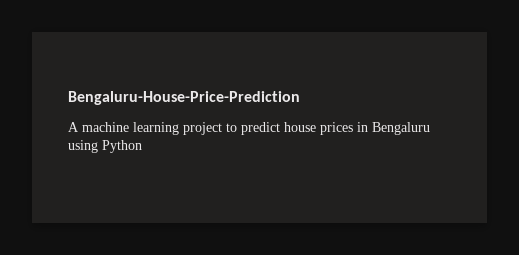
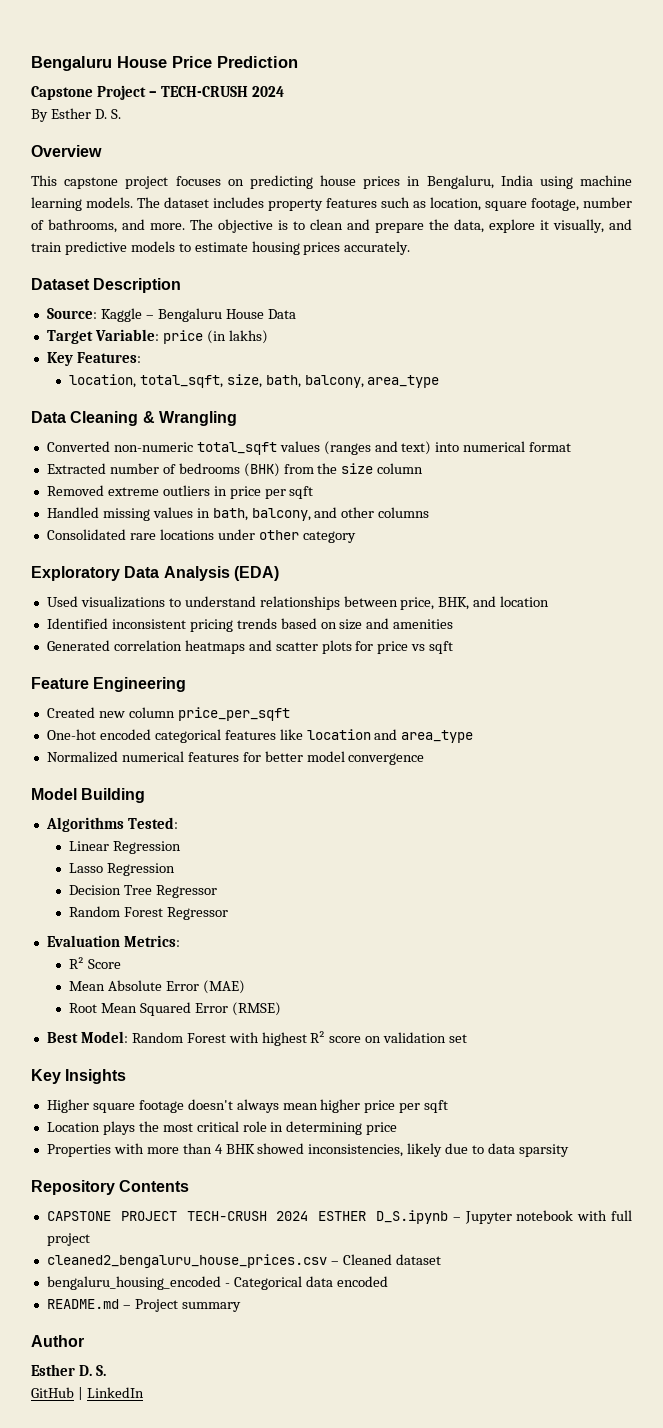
[68,91,300,105] [68,122,430,135] [68,140,142,153] Bengaluru-House-Price-Prediction // A machine learning project to predict house prices in Bengaluru using Python -> [31,56,298,71] [31,85,284,100] [31,108,121,122] [31,145,102,157] [31,175,632,189] [31,197,632,211] [31,219,632,233] [31,241,411,255] [31,278,182,293] [46,308,296,322] [46,329,268,344] [46,352,141,366] [68,374,440,388] [31,411,237,426] [46,441,572,455] [46,463,424,477] [46,485,314,499] [46,507,430,521] [46,529,356,543] [31,566,279,581] [46,596,550,610] [46,618,454,632] [46,640,454,654] [31,677,187,692] [46,707,290,721] [46,729,474,743] [46,751,425,765] [31,788,146,803] [45,817,178,832] [68,841,181,854] [68,863,175,876] [68,885,217,898] [68,906,228,920] [46,935,180,947] [68,957,121,969] [68,980,245,994] [68,1002,281,1016] [46,1031,468,1046] [31,1069,127,1084] [46,1099,449,1113] [46,1121,398,1135] [46,1143,569,1157] [31,1180,190,1195] [46,1210,632,1224] [46,1233,90,1246] [46,1254,441,1268] [46,1276,388,1290] [46,1299,241,1312] [31,1335,84,1347] [31,1364,106,1376] [31,1387,144,1400] Bengaluru House Price Prediction // Capstone Project – TECH-CRUSH 2024 // By Esther D. S. // Overview // This capstone project focuses on predicting house prices in Bengaluru, India using machine learning models. The dataset includes property features such as location, square footage, number of bathrooms, and more. The objective is to clean and prepare the data, explore it visually, and train predictive models to estimate housing prices accurately. // Dataset Description // Source: Kaggle – Bengaluru House Data // Target Variable: price (in lakhs) // Key Features: // location, total_sqft, size, bath, balcony, area_type // Data Cleaning & Wrangling // Converted non-numeric total_sqft values (ranges and text) into numerical format // Extracted number of bedrooms (BHK) from the size column // Removed extreme outliers in price per sqft // Handled missing values in bath, balcony, and other columns // Consolidated rare locations under other category // Exploratory Data Analysis (EDA) // Used visualizations to understand relationships between price, BHK, and location // Identified inconsistent pricing trends based on size and amenities // Generated correlation heatmaps and scatter plots for price vs sqft // Feature Engineering // Created new column price_per_sqft // One-hot encoded categorical features like location and area_type // Normalized numerical features for better model convergence // Model Building // Algorithms Tested: // Linear Regression // Lasso Regression // Decision Tree Regressor // Random Forest Regressor // Evaluation Metrics: // R² Score // Mean Absolute Error (MAE) // Root Mean Squared Error (RMSE) // Best Model: Random Forest with highest R² score on validation set // Key Insights // Higher square footage doesn't always mean higher price per sqft // Location plays the most critical role in determining price // Properties with more than 4 BHK showed inconsistencies, likely due to data sparsity // Repository Contents // CAPSTONE PROJECT TECH-CRUSH 2024 ESTHER D_S.ipynb – Jupyter notebook with full project // cleaned2_bengaluru_house_prices.csv – Cleaned dataset // bengaluru_housing_encoded - Categorical data encoded // README.md – Project summary // Author // Esther D. S. // GitHub | LinkedIn

